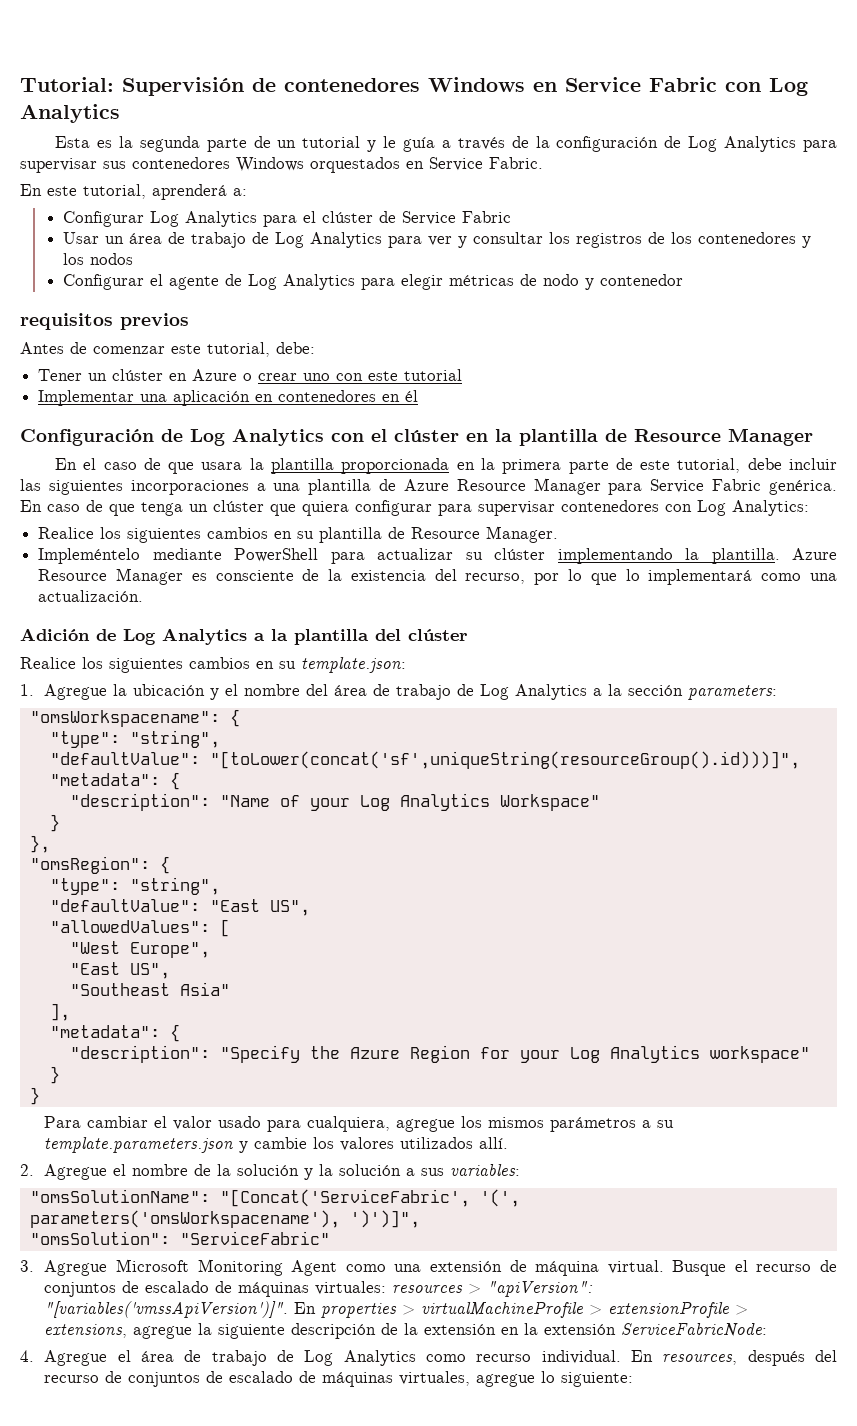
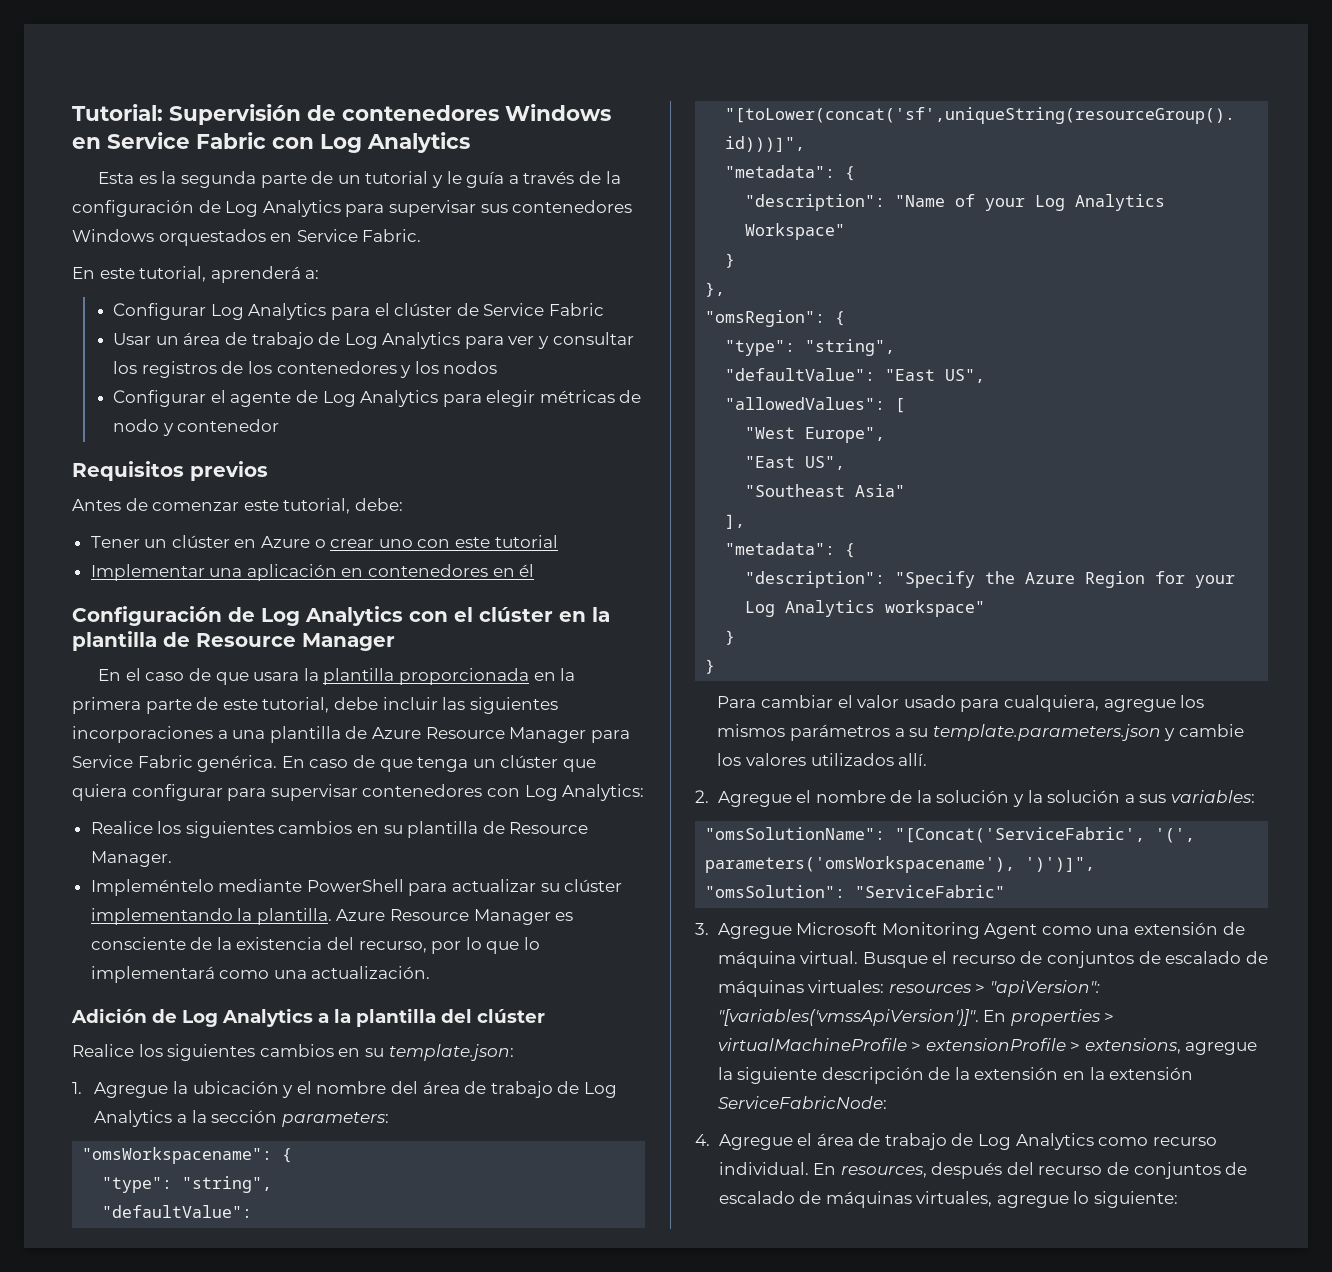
[20,313,113,330] requisitos -> [72,461,184,481] Requisitos

